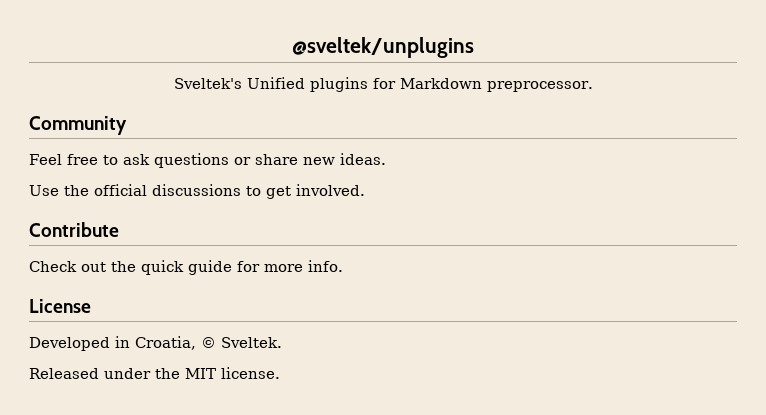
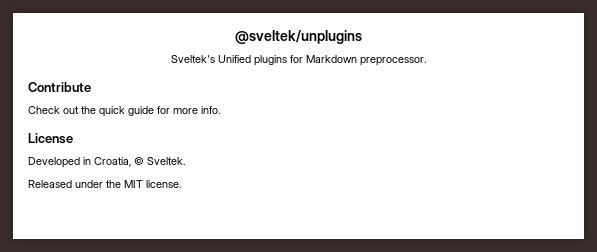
[29,116,127,135] [29,153,386,168] [29,184,365,199] // Community // Feel free to ask questions or share new ideas. // Use the official discussions to get involved. -> (426, 61) none

